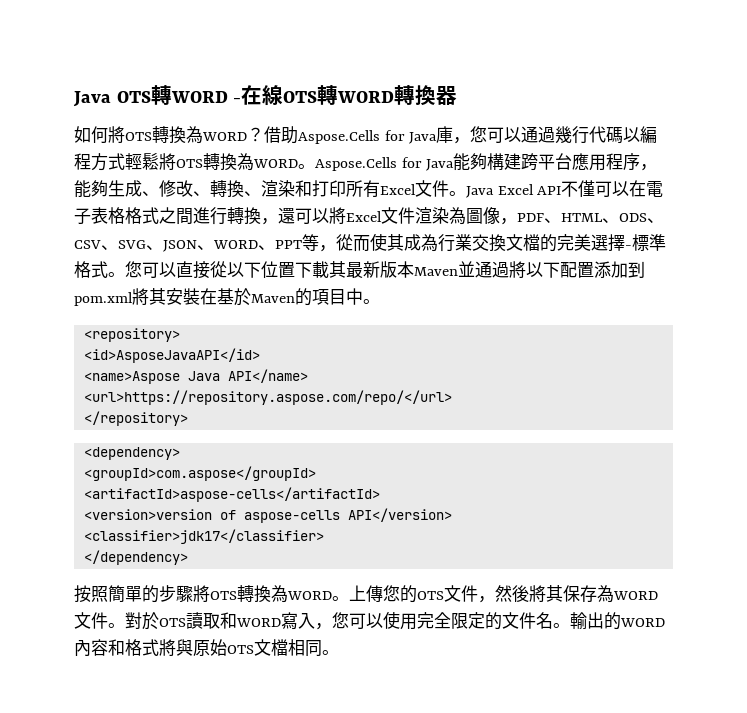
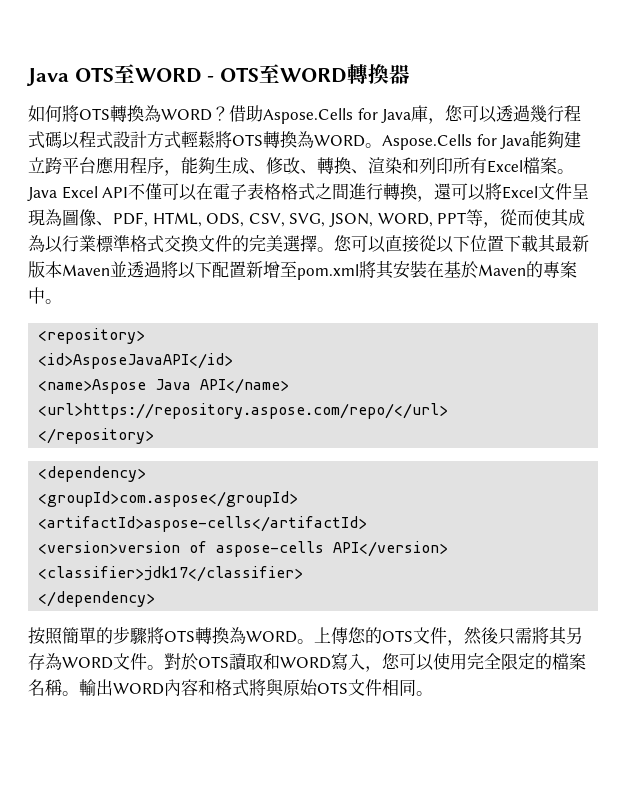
[150,85,172,105] 轉 -> [113,64,135,83] 至
[241,85,339,106] 在線OTS轉 -> [219,64,280,83] OTS至
[521,126,658,144] [74,153,91,170] 通過幾行代碼以編程 -> [496,105,582,123] [28,131,147,149] 透過幾行程式碼以程式設計
[487,153,522,170] 構建 -> [564,131,582,148] [28,157,45,173] 建立
[312,180,329,197] 打 -> [419,157,436,174] 列
[415,180,449,197] 文件 -> [523,157,557,174] 檔案
[415,207,664,225] [74,240,275,252] 渲染為圖像，PDF、HTML、ODS、CSV、SVG、JSON、WORD、 -> [572,183,590,199] [28,209,433,227] 呈現為圖像、PDF, HTML, ODS, CSV, SVG, JSON, WORD,
[438,234,666,252] [74,261,108,278] 行業交換文檔的完美選擇-標準格式 -> [45,235,317,253] 以行業標準格式交換文件的完美選擇
[475,261,492,278] 通 -> [127,261,144,278] 透
[594,261,645,278] 添加到 -> [246,261,297,278] 新增至
[312,289,346,305] 項目 -> [543,261,577,278] 專案
[529,585,580,602] 將其保 -> [498,626,583,645] 只需將其另
[502,612,621,630] 文件名。輸出的 -> [552,653,586,670] [28,679,113,696] 檔案名稱。輸出
[271,639,288,656] 檔 -> [365,679,382,696] 件

